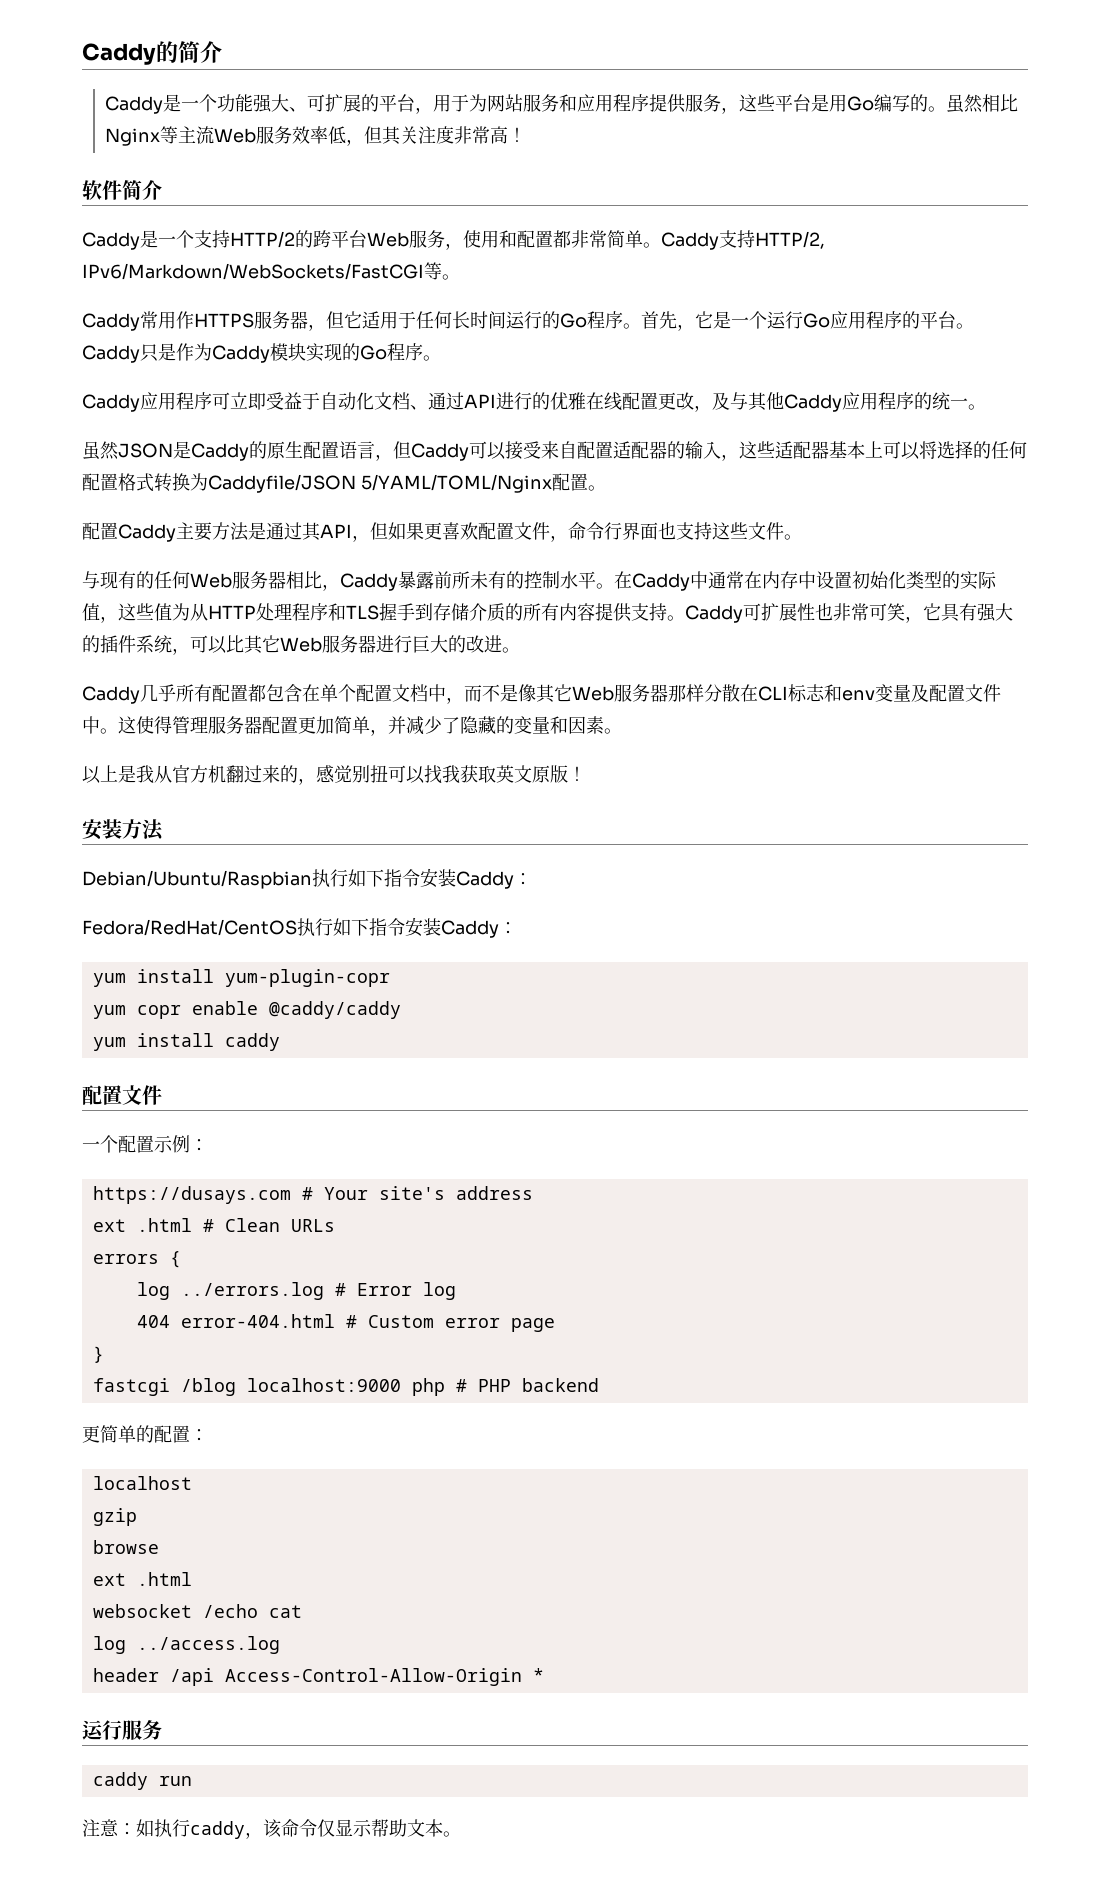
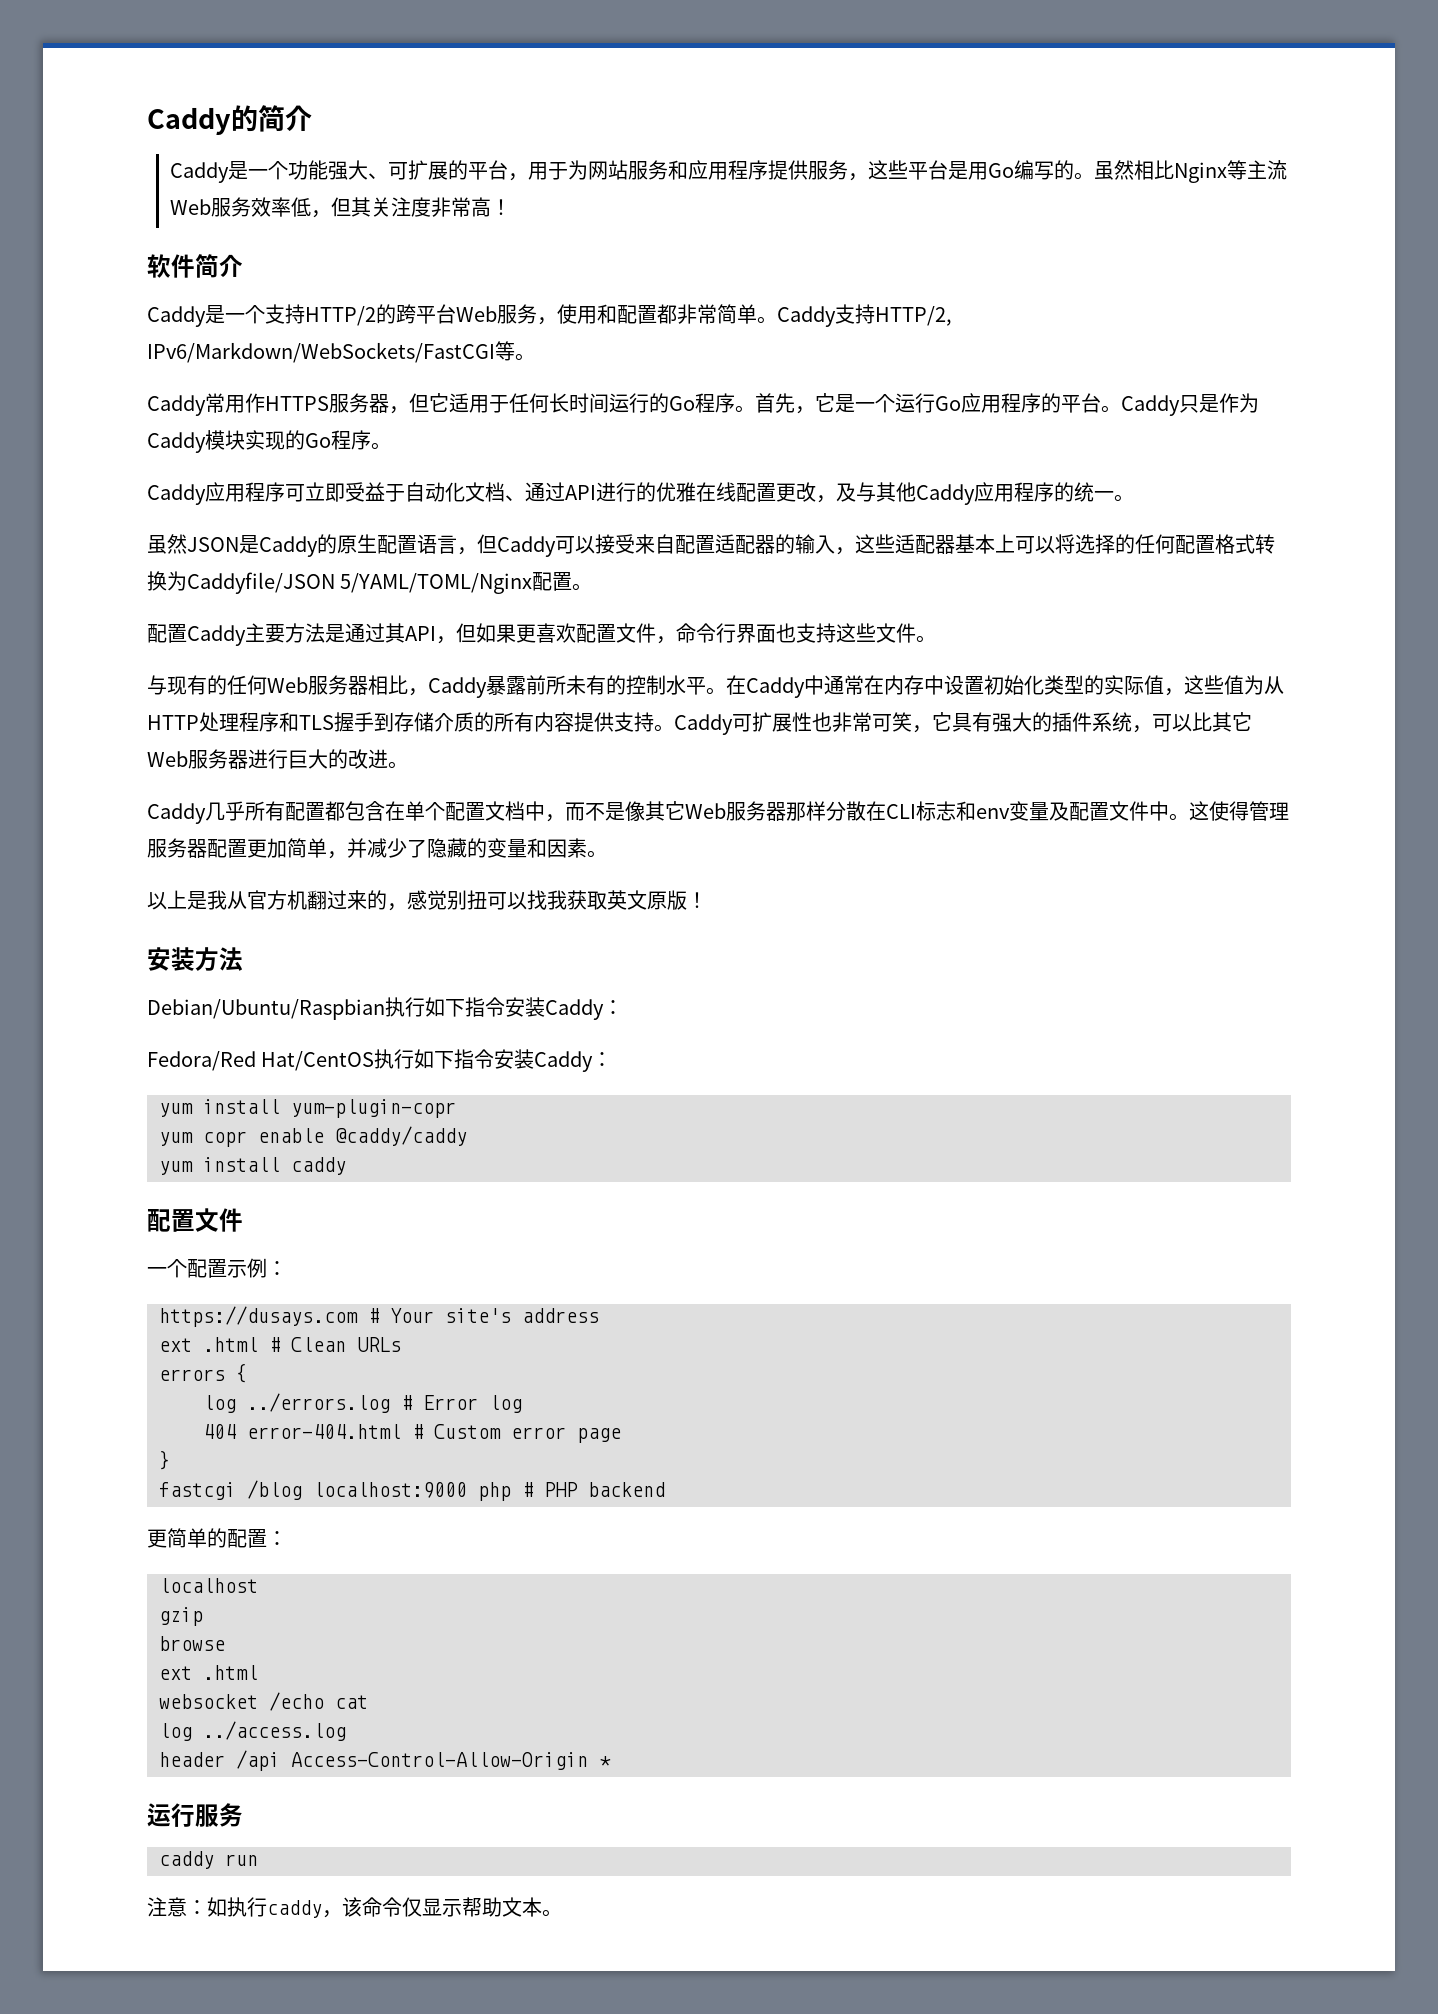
[82,919,297,936] Fedora/RedHat/CentOS -> [147,1051,375,1071] Fedora/Red Hat/CentOS

